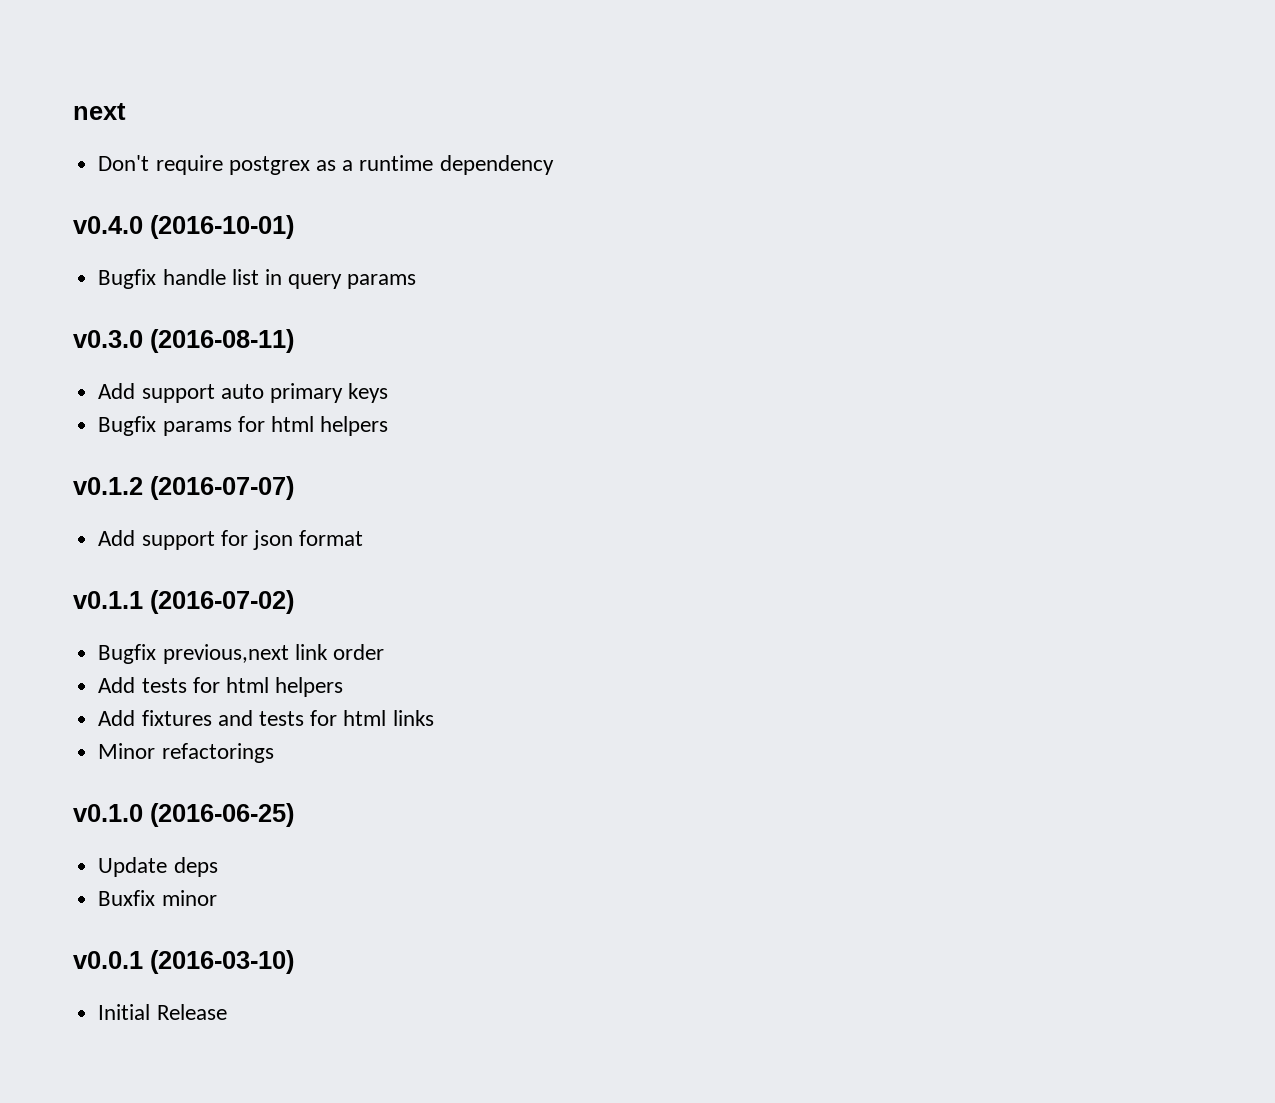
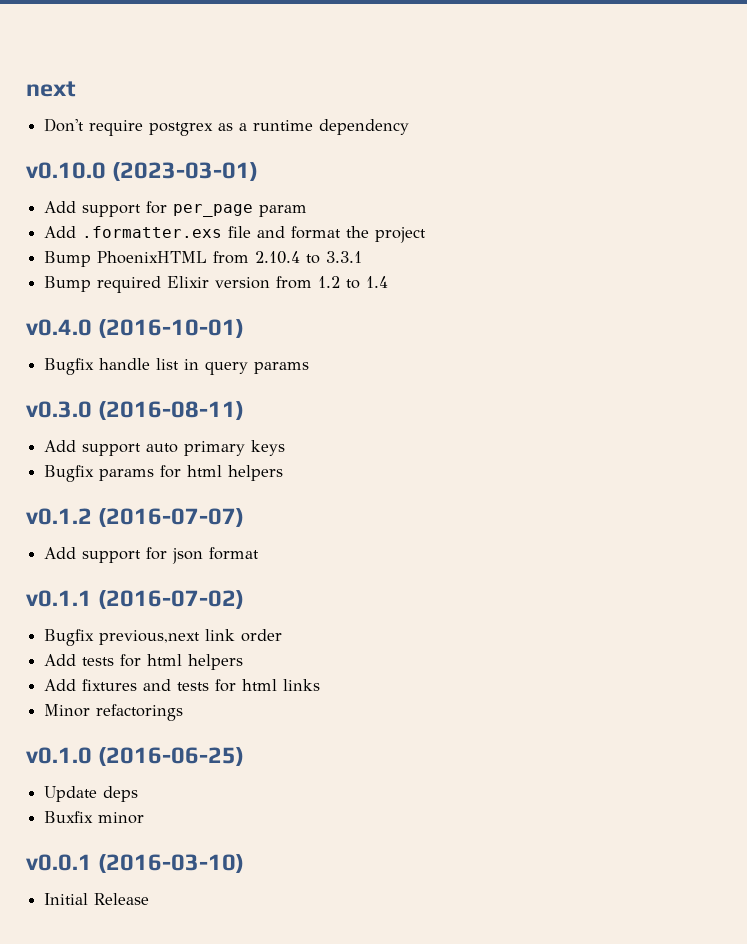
(554, 165) none -> [26,162,259,181] [44,201,308,217] [44,226,427,243] [44,251,363,267] [44,276,389,293] // v0.10.0 (2023-03-01) // Add support for per_page param // Add .formatter.exs file and format the project // Bump PhoenixHTML from 2.10.4 to 3.3.1 // Bump required Elixir version from 1.2 to 1.4

